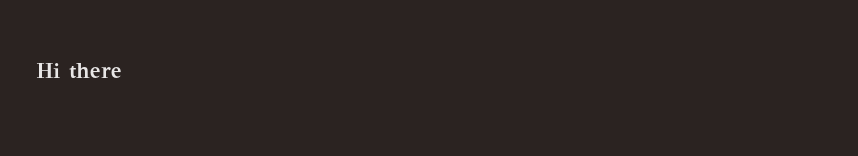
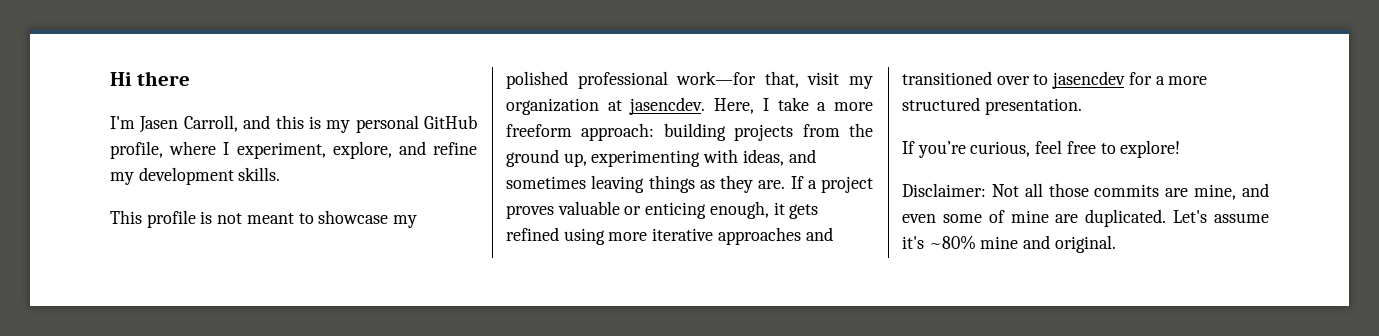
(122, 71) none -> [110,115,477,133] [110,141,477,159] [110,167,281,185] [110,210,418,228] [506,71,873,89] [506,97,873,115] [506,123,873,141] [506,149,816,167] [506,175,873,193] [506,201,819,219] [506,227,833,245] [902,71,1208,89] [902,97,1082,115] [902,140,1181,158] [902,183,1269,200] [902,209,1269,227] [902,235,1116,253] // I'm Jasen Carroll, and this is my personal GitHub profile, where I experiment, explore, and refine my development skills. // This profile is not meant to showcase my polished professional work—for that, visit my organization at jasencdev. Here, I take a more freeform approach: building projects from the ground up, experimenting with ideas, and sometimes leaving things as they are. If a project proves valuable or enticing enough, it gets refined using more iterative approaches and transitioned over to jasencdev for a more structured presentation. // If you’re curious, feel free to explore! // Disclaimer: Not all those commits are mine, and even some of mine are duplicated. Let's assume it's ~80% mine and original.

